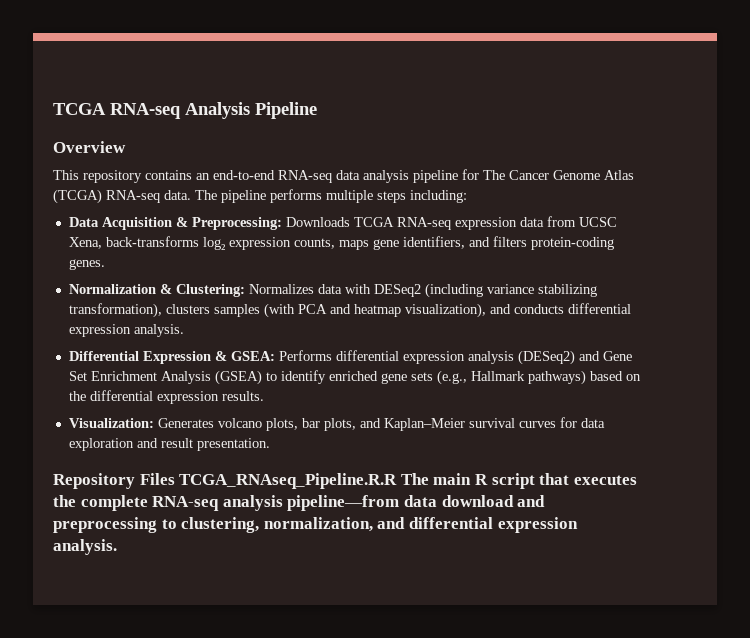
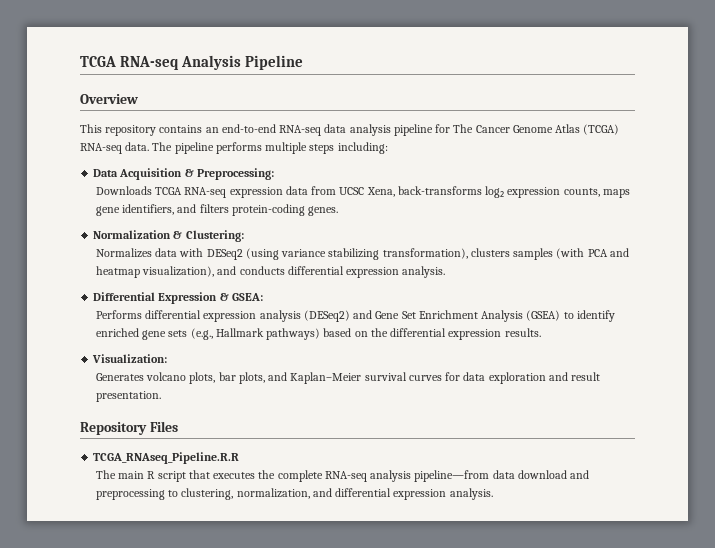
(282, 223) none -> (274, 174) //
(245, 290) none -> (244, 236) //
[424,283,483,298] (including -> [245,248,279,260] (using
(275, 356) none -> (263, 297) //
(154, 423) none -> (168, 358) //
(175, 479) none -> (178, 426) //
(398, 481) none -> (240, 458) //

